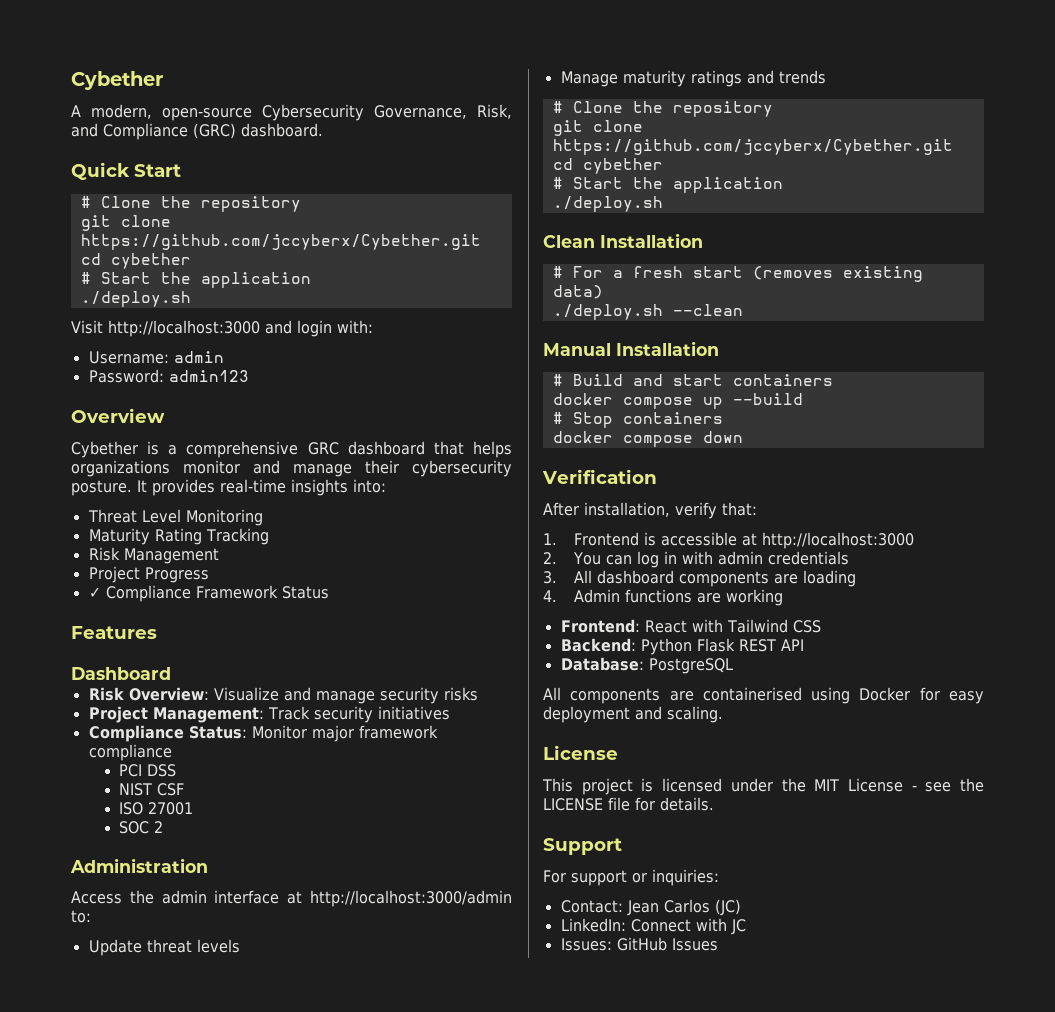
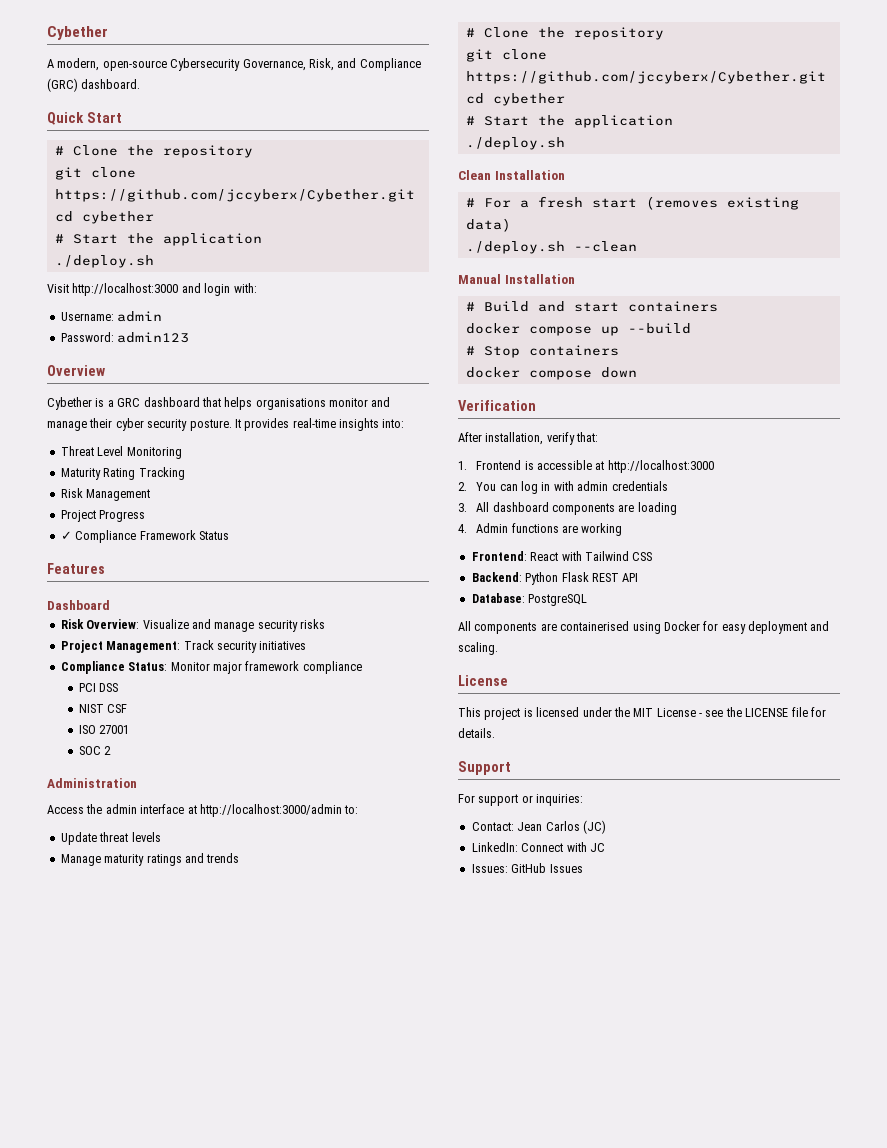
[186,441,299,458] comprehensive -> (114, 403) none
[71,460,170,477] organizations -> [255,398,326,410] organisations
[412,460,512,477] cybersecurity -> [115,418,188,431] cyber security

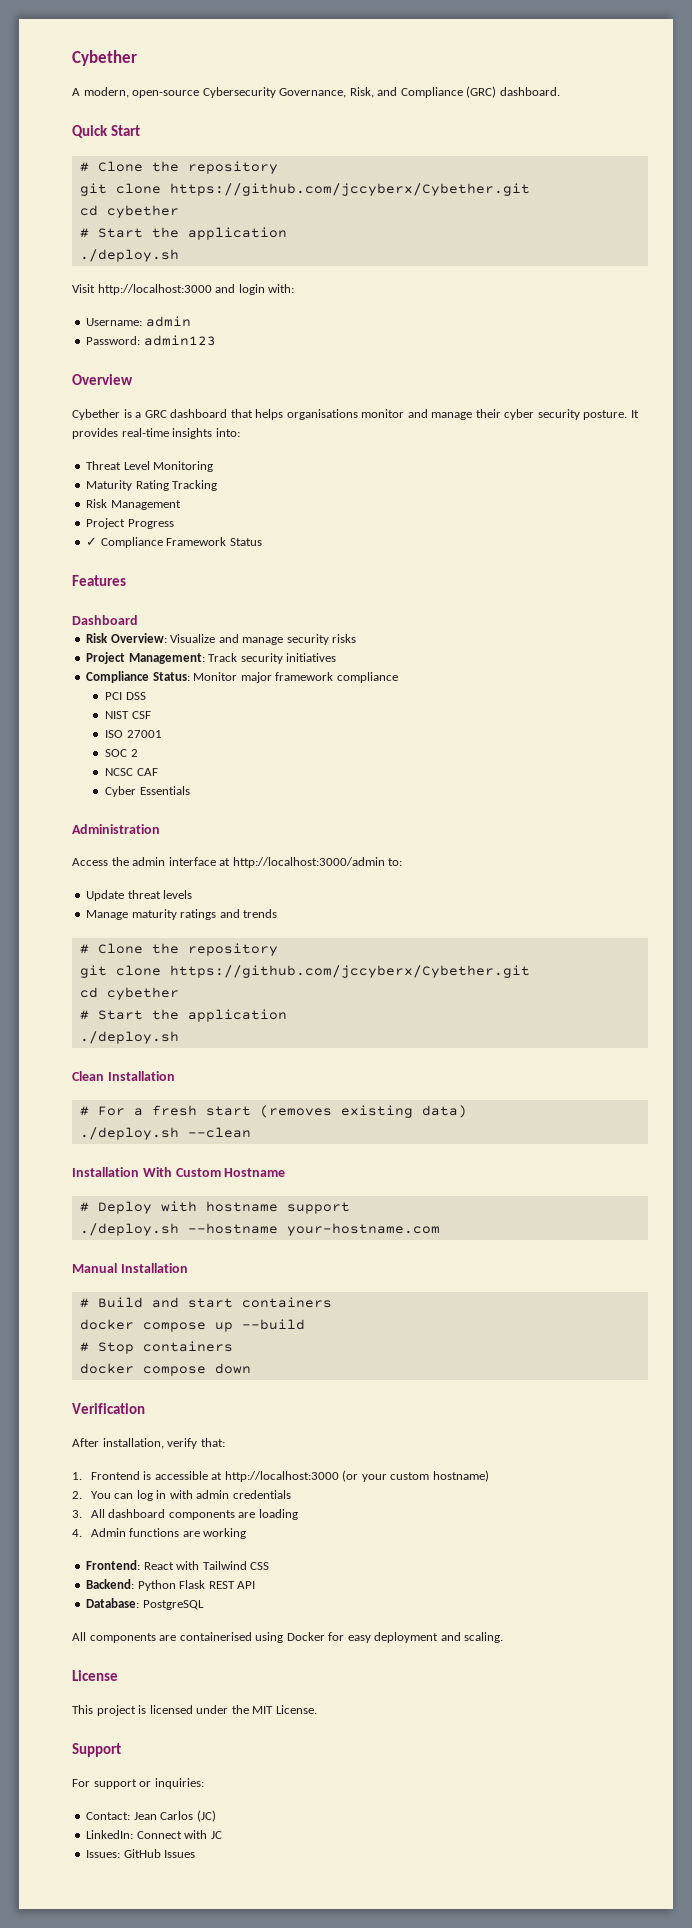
(112, 750) none -> [105,768,158,776] [105,786,190,797] // NCSC CAF // Cyber Essentials
(637, 246) none -> [72,1167,286,1177] [79,1201,350,1214] [79,1223,440,1236] // Installation With Custom Hostname // # Deploy with hostname support // ./deploy.sh --hostname your-hostname.com
(714, 466) none -> [342,1470,489,1482] (or your custom hostname)
[656,707,826,717] [458,728,495,738] License - see the LICENSE file for details. -> [275,1705,317,1714] License.

